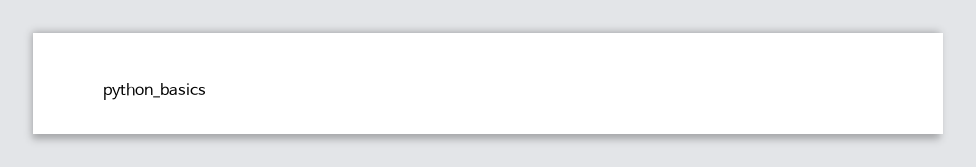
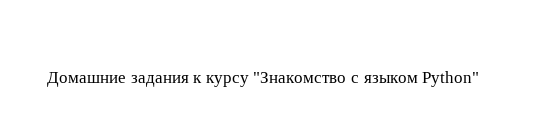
[103,83,206,100] python_basics -> [47,71,480,87] Домашние задания к курсу "Знакомство с языком Python"

